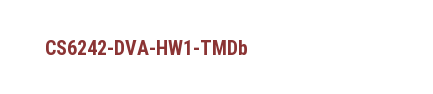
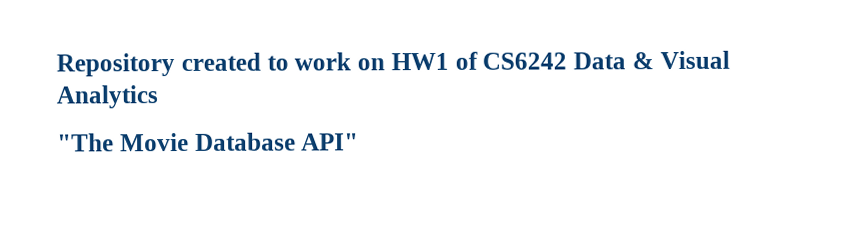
[45,40,248,55] CS6242-DVA-HW1-TMDb -> [56,50,730,77] [56,85,158,109] [57,132,360,152] Repository created to work on HW1 of CS6242 Data & Visual Analytics // "The Movie Database API"

